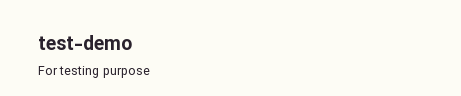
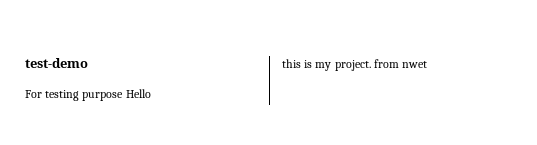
(150, 73) none -> [125,89,151,98] [282,59,428,71] Hello // this is my project. from nwet

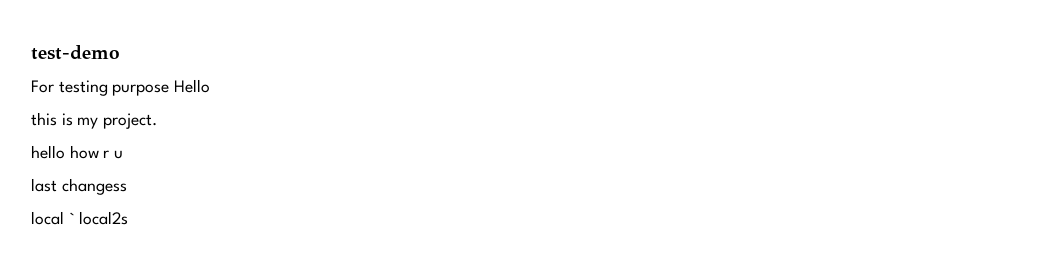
[373,59,428,68] from nwet -> [31,145,124,159] [31,178,127,195] [31,211,129,225] // hello how r u // last changess // local ` local2s

